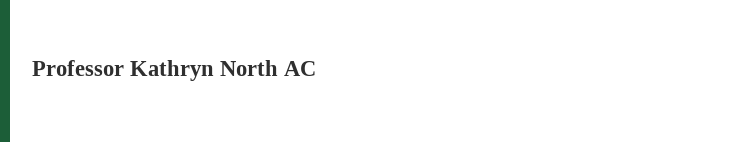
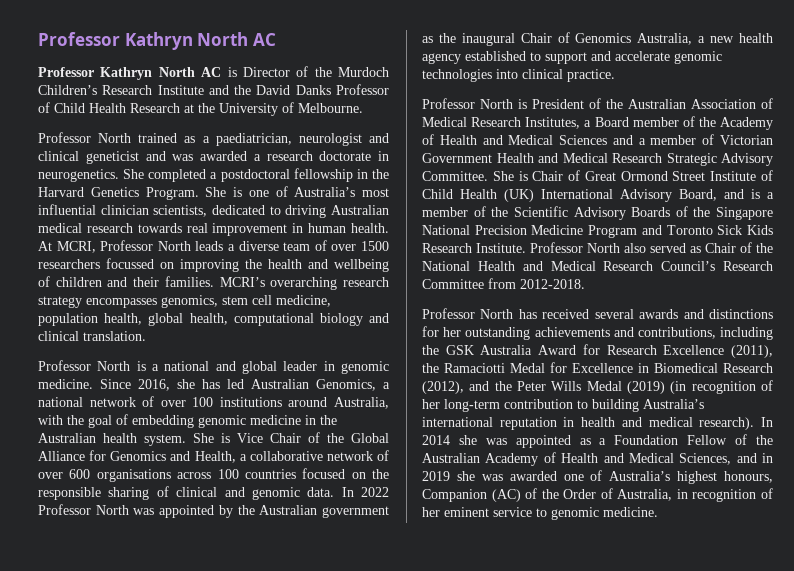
[32,60,317,81] Professor Kathryn North AC -> [38,32,276,50] [38,66,389,80] [38,84,389,95] [38,102,363,116] [38,132,389,146] [38,151,389,164] [38,168,389,182] [38,186,389,200] [38,204,389,218] [38,223,389,236] [38,240,390,253] [38,258,389,272] [38,276,389,290] [38,295,331,308] [38,313,389,326] [38,331,146,341] [38,360,389,374] [38,379,390,391] [38,396,389,409] [38,414,337,428] [38,432,389,446] [38,450,389,463] [38,468,389,482] [38,486,389,500] [38,504,390,518] [422,32,773,46] [422,51,722,64] [422,69,615,82] [422,98,773,109] [422,116,773,130] [422,134,773,145] [422,153,773,166] [422,170,773,181] [422,189,774,202] [422,206,773,220] [422,225,773,238] [422,242,773,253] [422,261,773,271] [422,278,585,289] [422,308,773,319] [422,326,773,340] [422,344,773,358] [422,362,773,373] [422,380,773,394] [422,399,704,412] [422,417,773,430] [422,434,773,448] [422,452,773,466] [422,470,773,484] [422,488,773,502] [422,507,658,520] Professor Kathryn North AC // Professor Kathryn North AC is Director of the Murdoch Children’s Research Institute and the David Danks Professor of Child Health Research at the University of Melbourne. // Professor North trained as a paediatrician, neurologist and clinical geneticist and was awarded a research doctorate in neurogenetics. She completed a postdoctoral fellowship in the Harvard Genetics Program. She is one of Australia’s most influential clinician scientists, dedicated to driving Australian medical research towards real improvement in human health. At MCRI, Professor North leads a diverse team of over 1500 researchers focussed on improving the health and wellbeing of children and their families. MCRI’s overarching research strategy encompasses genomics, stem cell medicine, population health, global health, computational biology and clinical translation. // Professor North is a national and global leader in genomic medicine. Since 2016, she has led Australian Genomics, a national network of over 100 institutions around Australia, with the goal of embedding genomic medicine in the Australian health system. She is Vice Chair of the Global Alliance for Genomics and Health, a collaborative network of over 600 organisations across 100 countries focused on the responsible sharing of clinical and genomic data. In 2022 Professor North was appointed by the Australian government as the inaugural Chair of Genomics Australia, a new health agency established to support and accelerate genomic technologies into clinical practice. // Professor North is President of the Australian Association of Medical Research Institutes, a Board member of the Academy of Health and Medical Sciences and a member of Victorian Government Health and Medical Research Strategic Advisory Committee. She is Chair of Great Ormond Street Institute of Child Health (UK) International Advisory Board, and is a member of the Scientific Advisory Boards of the Singapore National Precision Medicine Program and Toronto Sick Kids Research Institute. Professor North also served as Chair of the National Health and Medical Research Council’s Research Committee from 2012-2018. // Professor North has received several awards and distinctions for her outstanding achievements and contributions, including the GSK Australia Award for Research Excellence (2011), the Ramaciotti Medal for Excellence in Biomedical Research (2012), and the Peter Wills Medal (2019) (in recognition of her long-term contribution to building Australia’s international reputation in health and medical research). In 2014 she was appointed as a Foundation Fellow of the Australian Academy of Health and Medical Sciences, and in 2019 she was awarded one of Australia’s highest honours, Companion (AC) of the Order of Australia, in recognition of her eminent service to genomic medicine.

